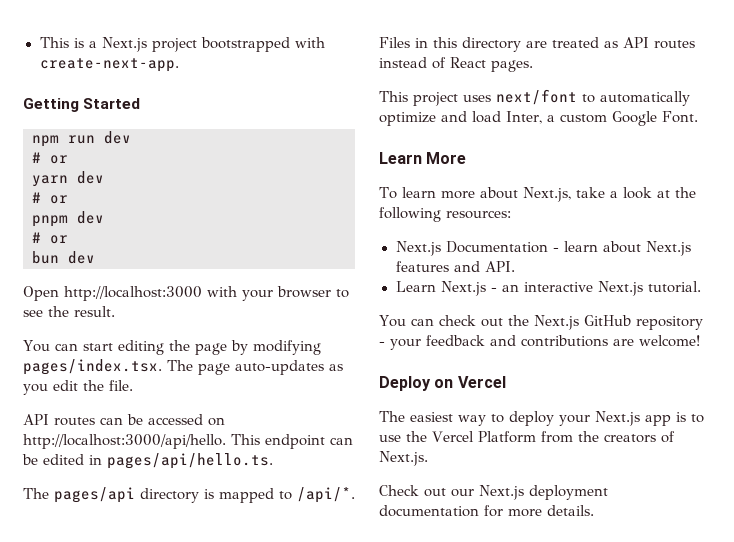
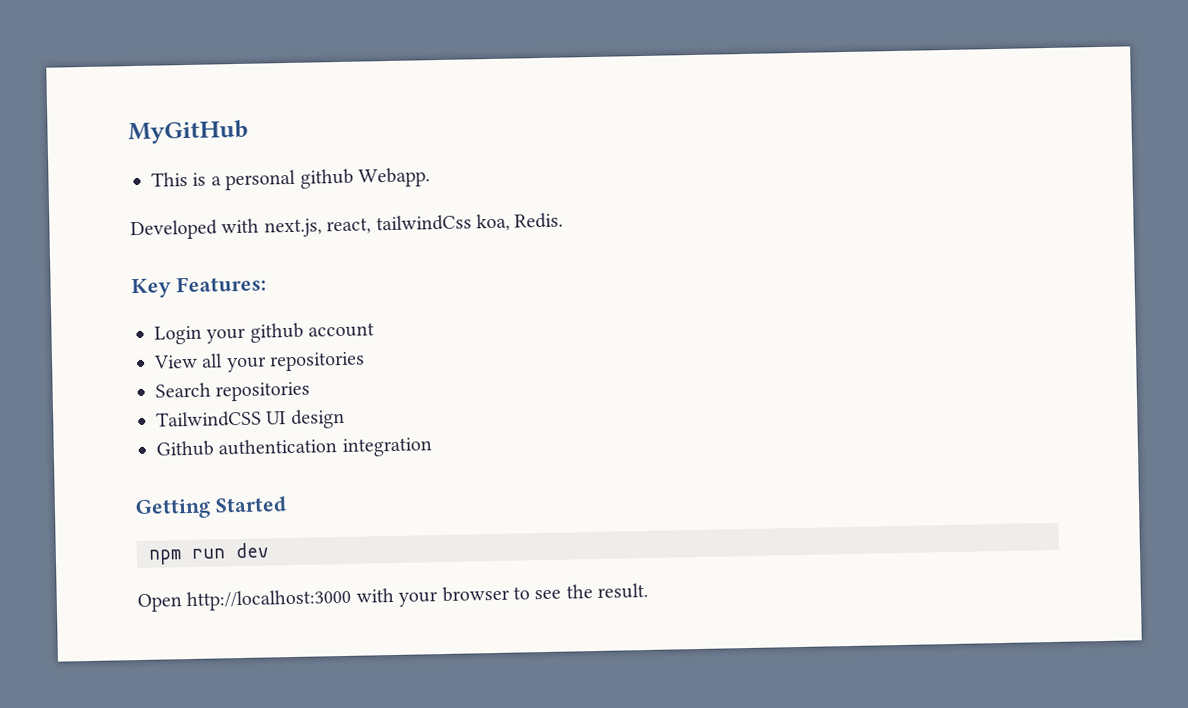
(39, 42) none -> [128,119,249,145] MyGitHub //
[101,37,325,52] [39,58,179,72] Next.js project bootstrapped with create-next-app. -> [225,167,430,191] [130,212,564,241] [131,275,267,299] [154,322,376,345] [153,351,366,373] [155,381,311,402] [156,408,345,430] [156,437,432,457] personal github Webapp. // Developed with next.js, react, tailwindCss koa, Redis. // Key Features: // Login your github account // View all your repositories // Search repositories // TailwindCSS UI design // Github authentication integration
[32,152,68,164] [32,171,104,187] [32,192,68,204] [32,211,104,227] [32,232,68,244] [32,251,95,264] // # or // yarn dev // # or // pnpm dev // # or // bun dev -> (269, 550) none
[23,340,321,355] [23,359,343,375] [23,380,133,395] [23,414,225,426] [23,434,353,449] [22,453,273,469] [23,487,355,503] [379,37,695,52] [379,57,533,72] [379,89,690,106] [379,111,698,126] [379,152,467,164] [379,187,696,202] [379,207,511,222] [395,241,691,256] [395,261,515,272] [395,281,701,296] [379,315,703,330] [379,335,700,350] [379,376,506,391] [379,411,704,426] [379,431,675,443] [379,451,428,466] [379,485,608,500] [379,505,594,517] // You can start editing the page by modifying pages/index.tsx. The page auto-updates as you edit the file. // API routes can be accessed on http://localhost:3000/api/hello. This endpoint can be edited in pages/api/hello.ts. // The pages/api directory is mapped to /api/*. Files in this directory are treated as API routes instead of React pages. // This project uses next/font to automatically optimize and load Inter, a custom Google Font. // Learn More // To learn more about Next.js, take a look at the following resources: // Next.js Documentation - learn about Next.js features and API. // Learn Next.js - an interactive Next.js tutorial. // You can check out the Next.js GitHub repository - your feedback and contributions are welcome! // Deploy on Vercel // The easiest way to deploy your Next.js app is to use the Vercel Platform from the creators of Next.js. // Check out our Next.js deployment documentation for more details. -> (649, 590) none

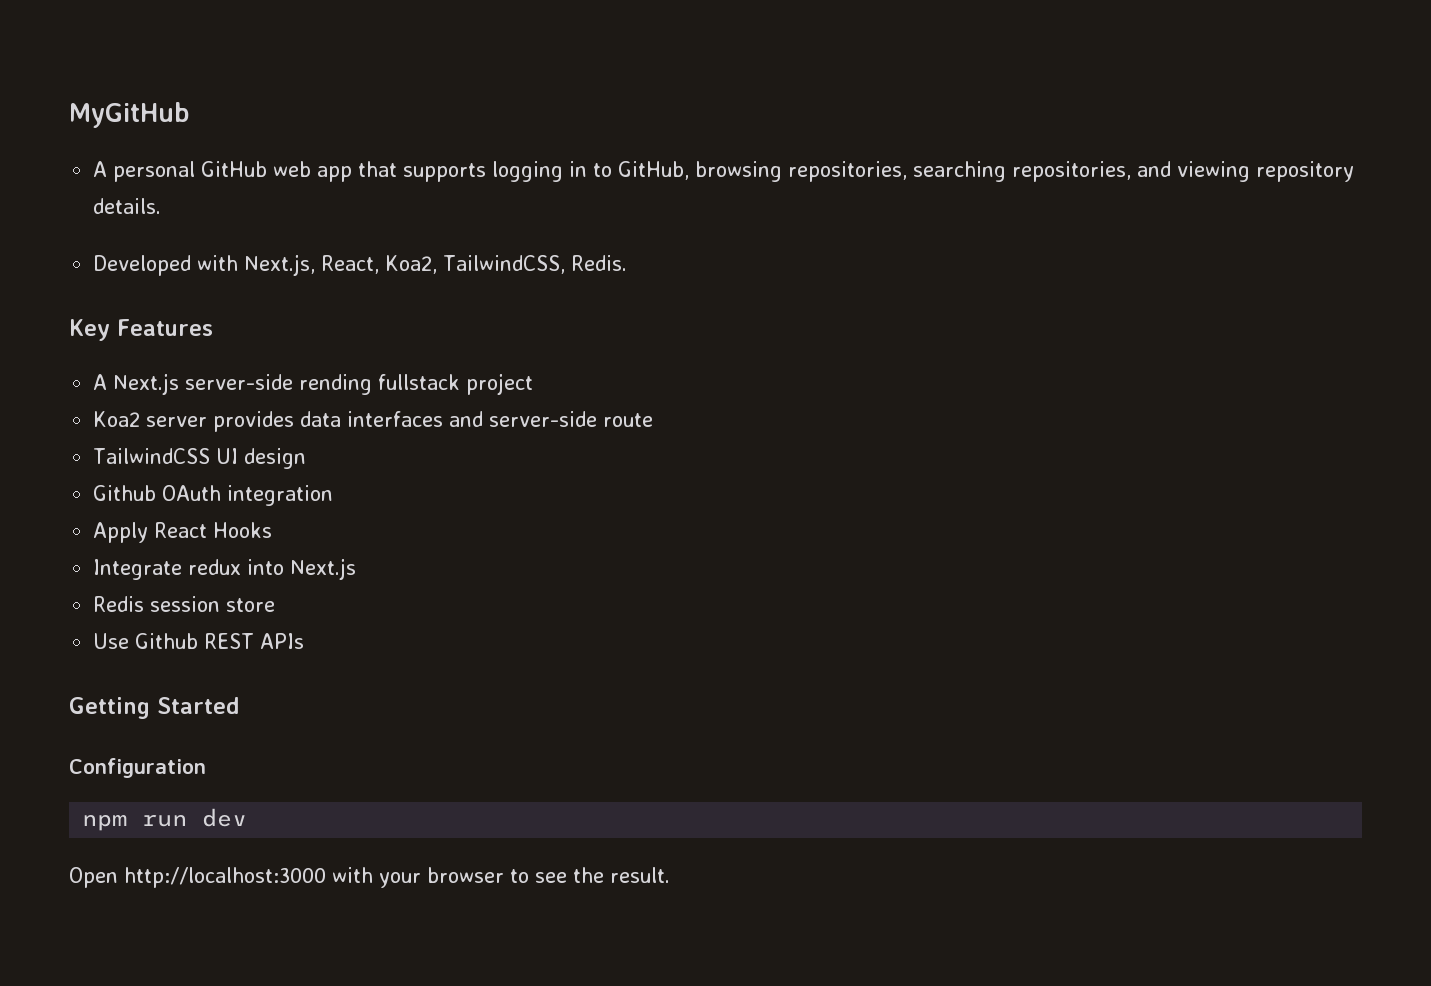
[151,167,430,191] [130,212,564,241] [131,275,267,299] [154,322,376,345] [153,351,366,373] [155,381,311,402] This is a personal github Webapp. // Developed with next.js, react, tailwindCss koa, Redis. // Key Features: // Login your github account // View all your repositories // Search repositories -> [93,161,1355,182] [93,198,162,214] [93,254,628,276] [69,319,213,341] [93,373,534,395] [93,411,654,432] A personal GitHub web app that supports logging in to GitHub, browsing repositories, searching repositories, and viewing repository details. // Developed with Next.js, React, Koa2, TailwindCSS, Redis. // Key Features // A Next.js server-side rending fullstack project // Koa2 server provides data interfaces and server-side route
[218,438,338,456] authentication -> [162,485,222,501] OAuth
(432, 447) none -> [93,522,273,543] [93,558,357,580] [93,596,276,612] [93,633,305,649] // Apply React Hooks // Integrate redux into Next.js // Redis session store // Use Github REST APIs
(287, 504) none -> [69,758,206,778] // Configuration

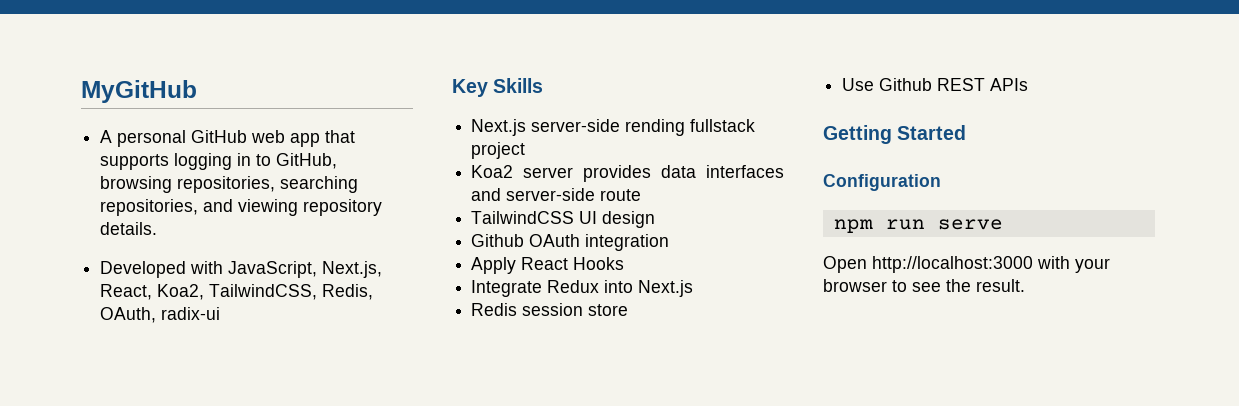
(239, 263) none -> [228,261,318,278] JavaScript,
[571,255,628,271] Redis. -> [322,284,374,300] [100,307,221,323] Redis, OAuth, radix-ui
[117,319,213,336] [93,374,108,390] Features // A -> [493,78,544,93] Skills //
[188,559,242,575] redux -> [547,280,600,293] Redux
[202,808,248,827] dev -> [937,219,1003,230] serve

